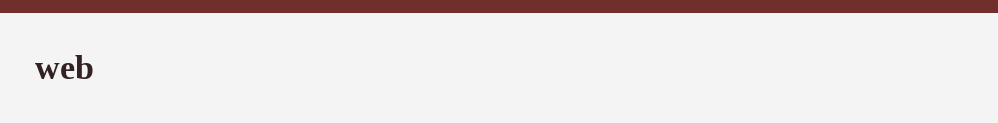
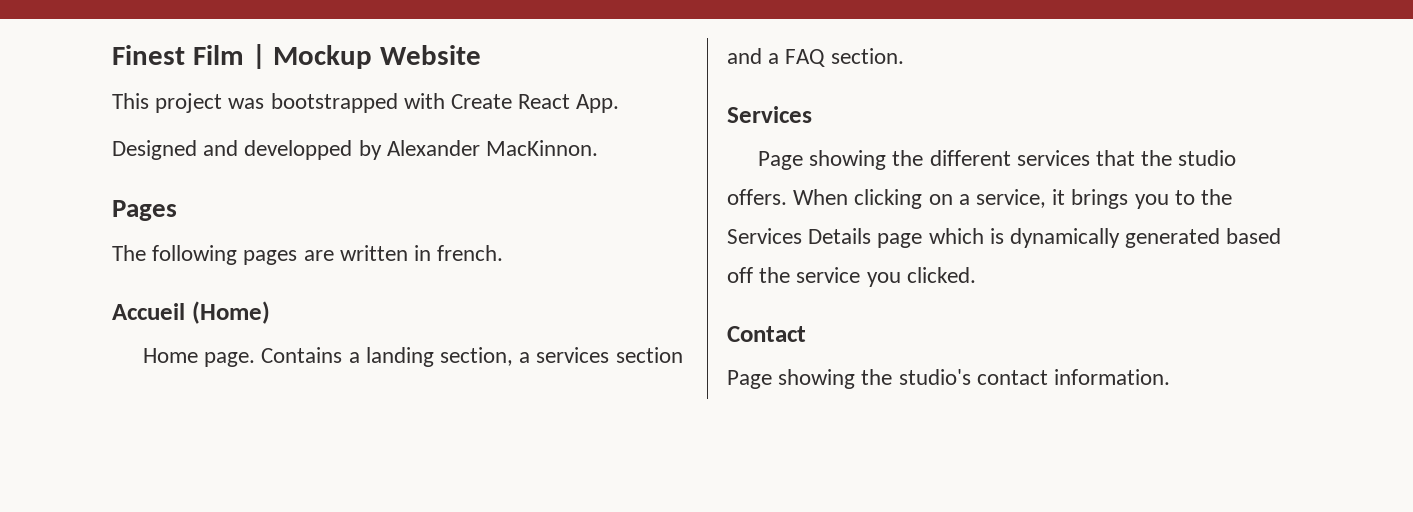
[35,55,94,79] web -> [112,44,482,69] [112,93,620,113] [112,140,599,160] [112,200,177,221] [112,245,504,265] [112,301,270,324] [143,347,683,367] [727,48,904,67] [727,106,812,123] [758,150,1237,170] [727,189,1233,209] [727,228,1282,248] [727,267,976,287] [727,326,806,342] [727,369,1171,389] Finest Film | Mockup Website // This project was bootstrapped with Create React App. // Designed and developped by Alexander MacKinnon. // Pages // The following pages are written in french. // Accueil (Home) // Home page. Contains a landing section, a services section and a FAQ section. // Services // Page showing the different services that the studio offers. When clicking on a service, it brings you to the Services Details page which is dynamically generated based off the service you clicked. // Contact // Page showing the studio's contact information.

